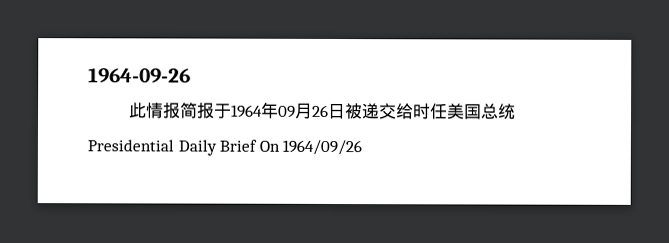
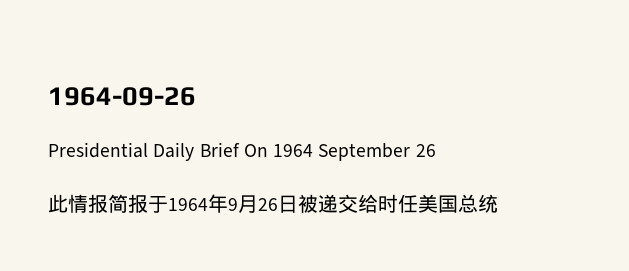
(191, 76) none -> [48,142,436,161] // Presidential Daily Brief On 1964 September 26
[278,105,297,118] 09 -> [228,198,238,211] 9
[87,139,363,156] // Presidential Daily Brief On 1964/09/26 -> (498, 203) none

